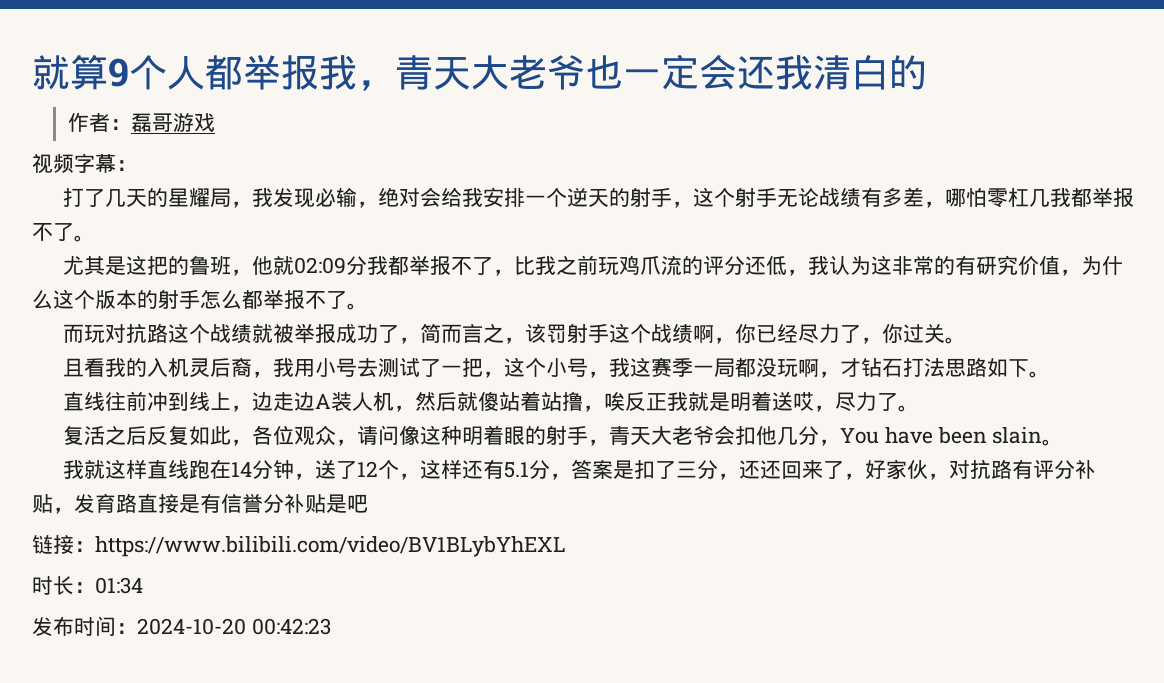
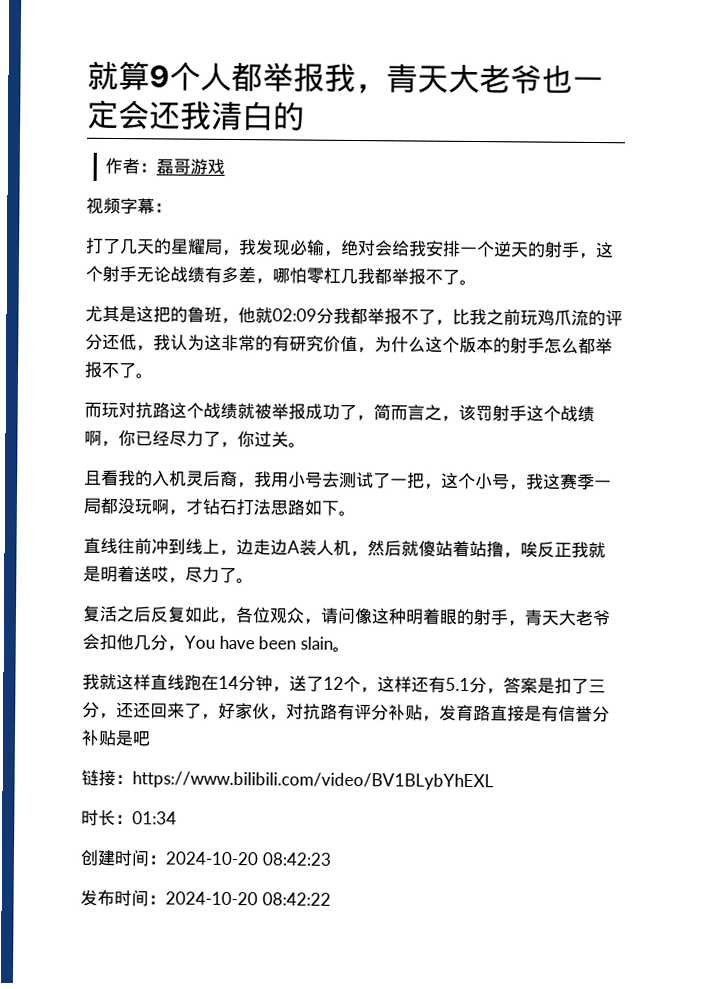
(143, 585) none -> [80,849,331,867] // 创建时间：2024-10-20 08:42:23
[251,618,331,635] 00:42:23 -> [261,892,331,906] 08:42:22

